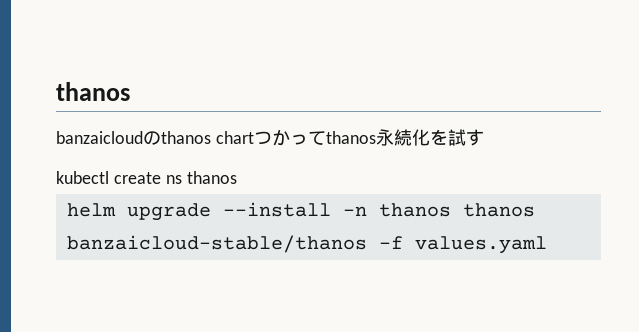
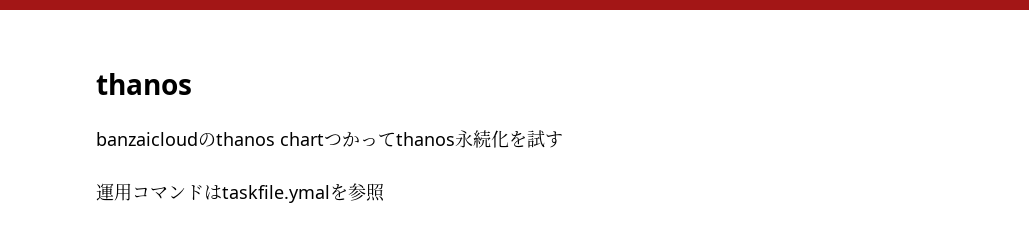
[56,171,237,184] [66,202,535,221] [66,235,547,254] kubectl create ns thanos // helm upgrade --install -n thanos thanos banzaicloud-stable/thanos -f values.yaml -> [96,183,385,203] 運用コマンドはtaskfile.ymalを参照

